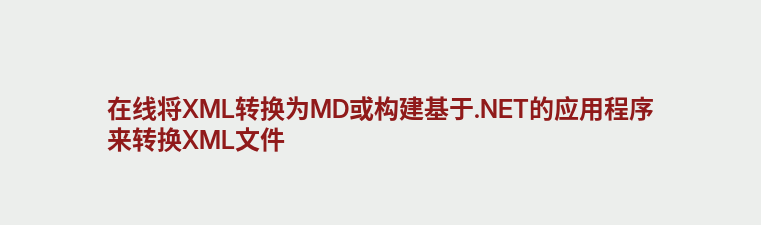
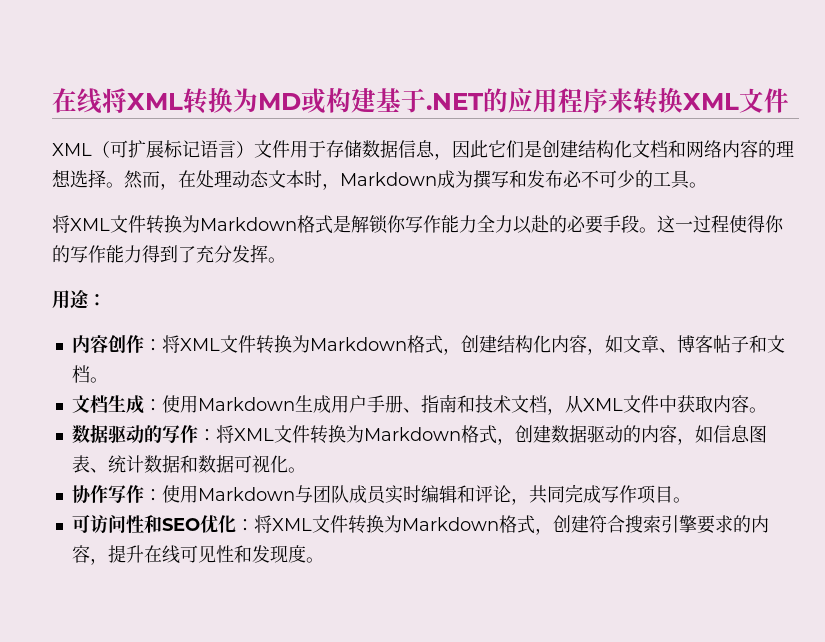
(285, 139) none -> [52,140,794,160] [52,169,707,190] [52,215,784,234] [52,244,286,263] [52,290,106,309] [71,334,785,355] [71,365,108,383] [71,394,767,415] [71,424,767,445] [71,455,306,473] [71,484,691,505] [71,514,769,535] [71,545,324,565] // XML（可扩展标记语言）文件用于存储数据信息，因此它们是创建结构化文档和网络内容的理想选择。然而，在处理动态文本时，Markdown成为撰写和发布必不可少的工具。 // 将XML文件转换为Markdown格式是解锁你写作能力全力以赴的必要手段。这一过程使得你的写作能力得到了充分发挥。 // 用途： // 内容创作：将XML文件转换为Markdown格式，创建结构化内容，如文章、博客帖子和文档。 // 文档生成：使用Markdown生成用户手册、指南和技术文档，从XML文件中获取内容。 // 数据驱动的写作：将XML文件转换为Markdown格式，创建数据驱动的内容，如信息图表、统计数据和数据可视化。 // 协作写作：使用Markdown与团队成员实时编辑和评论，共同完成写作项目。 // 可访问性和SEO优化：将XML文件转换为Markdown格式，创建符合搜索引擎要求的内容，提升在线可见性和发现度。

